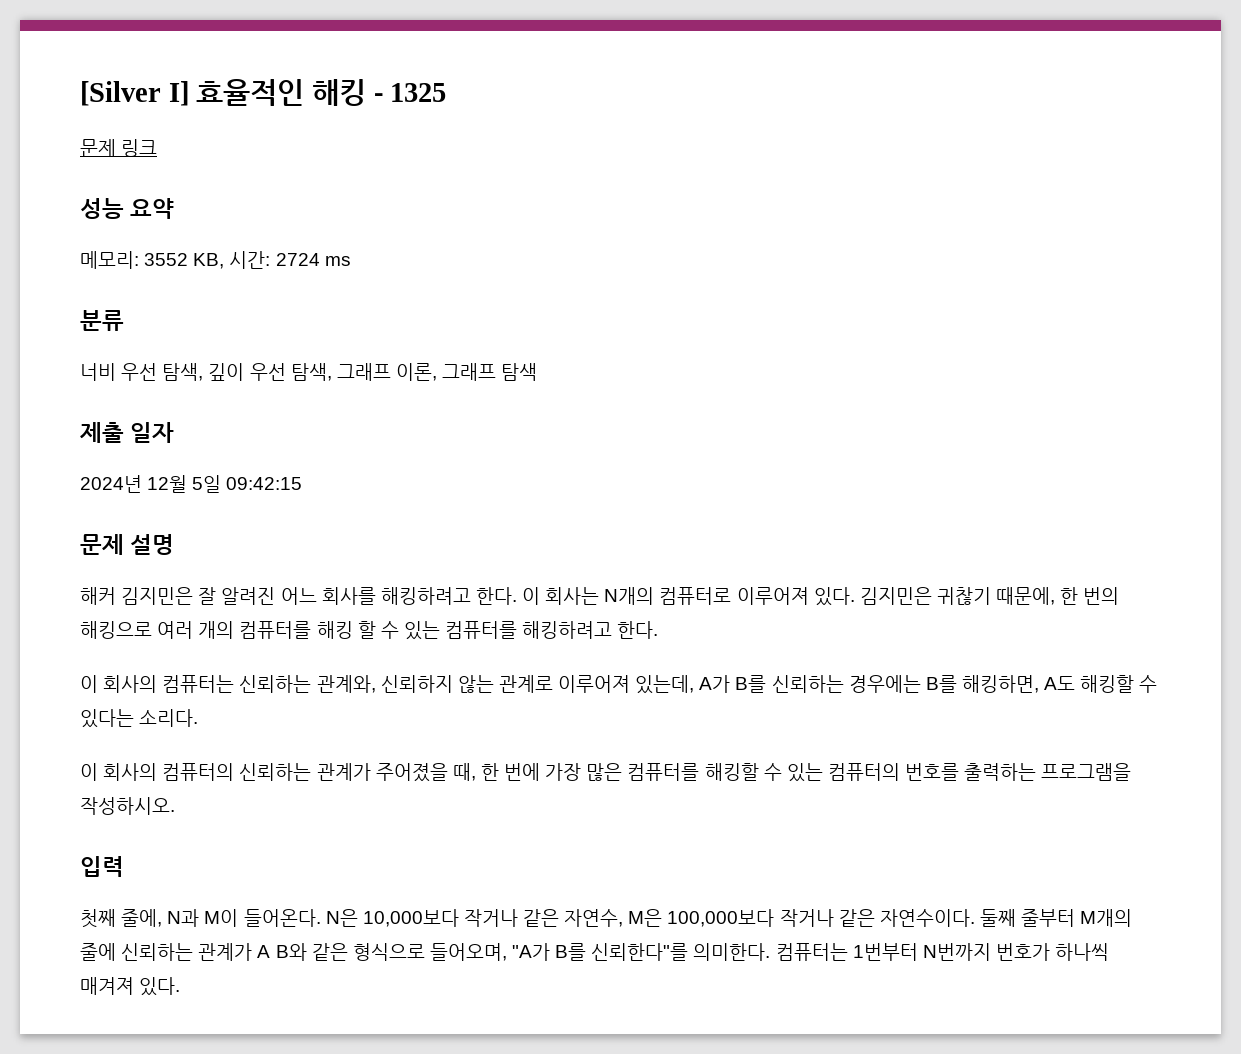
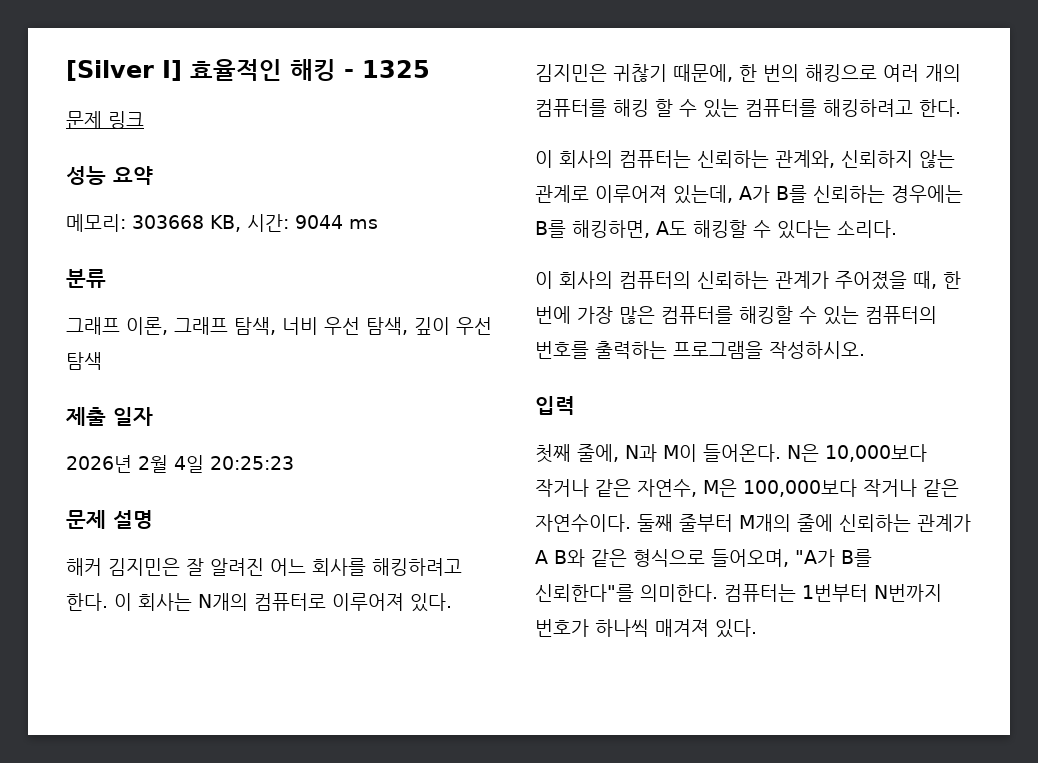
[144,253,189,266] 3552 -> [132,215,204,229] 303668
[275,253,320,266] 2724 -> [295,215,343,229] 9044
(124, 320) none -> [66,317,276,335] 그래프 이론, 그래프 탐색,
[290,363,497,381] 탐색, 그래프 이론, 그래프 -> (492, 326) none
[80,475,303,493] 2024년 12월 5일 09:42:15 -> [66,455,294,473] 2026년 2월 4일 20:25:23

